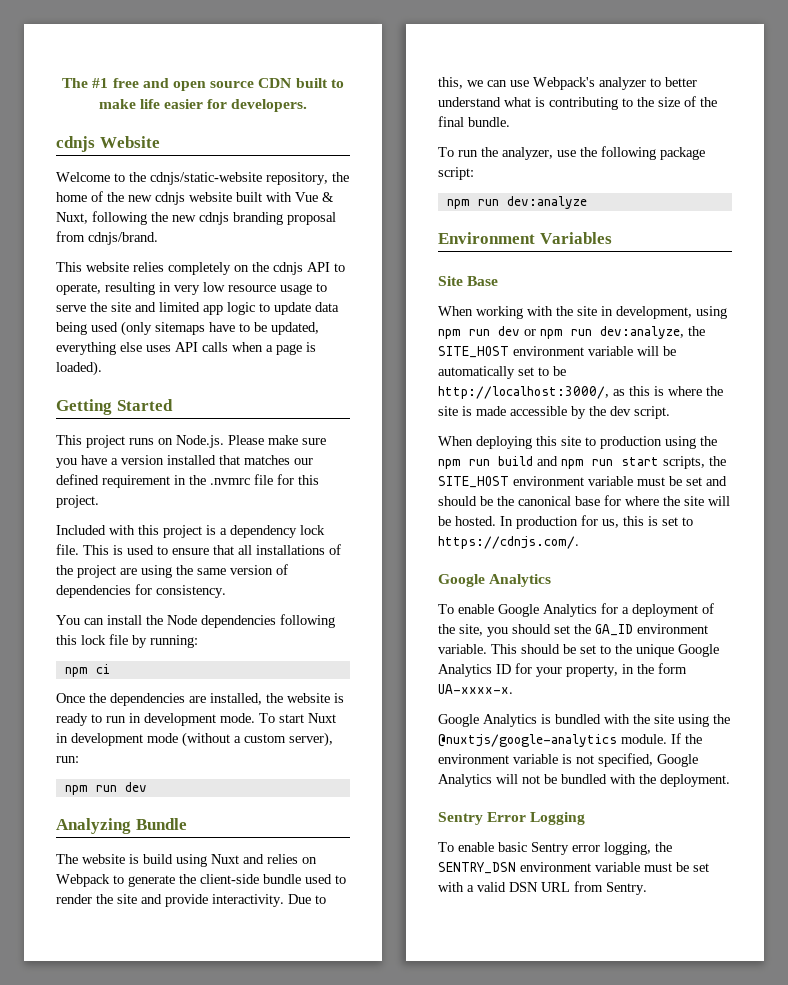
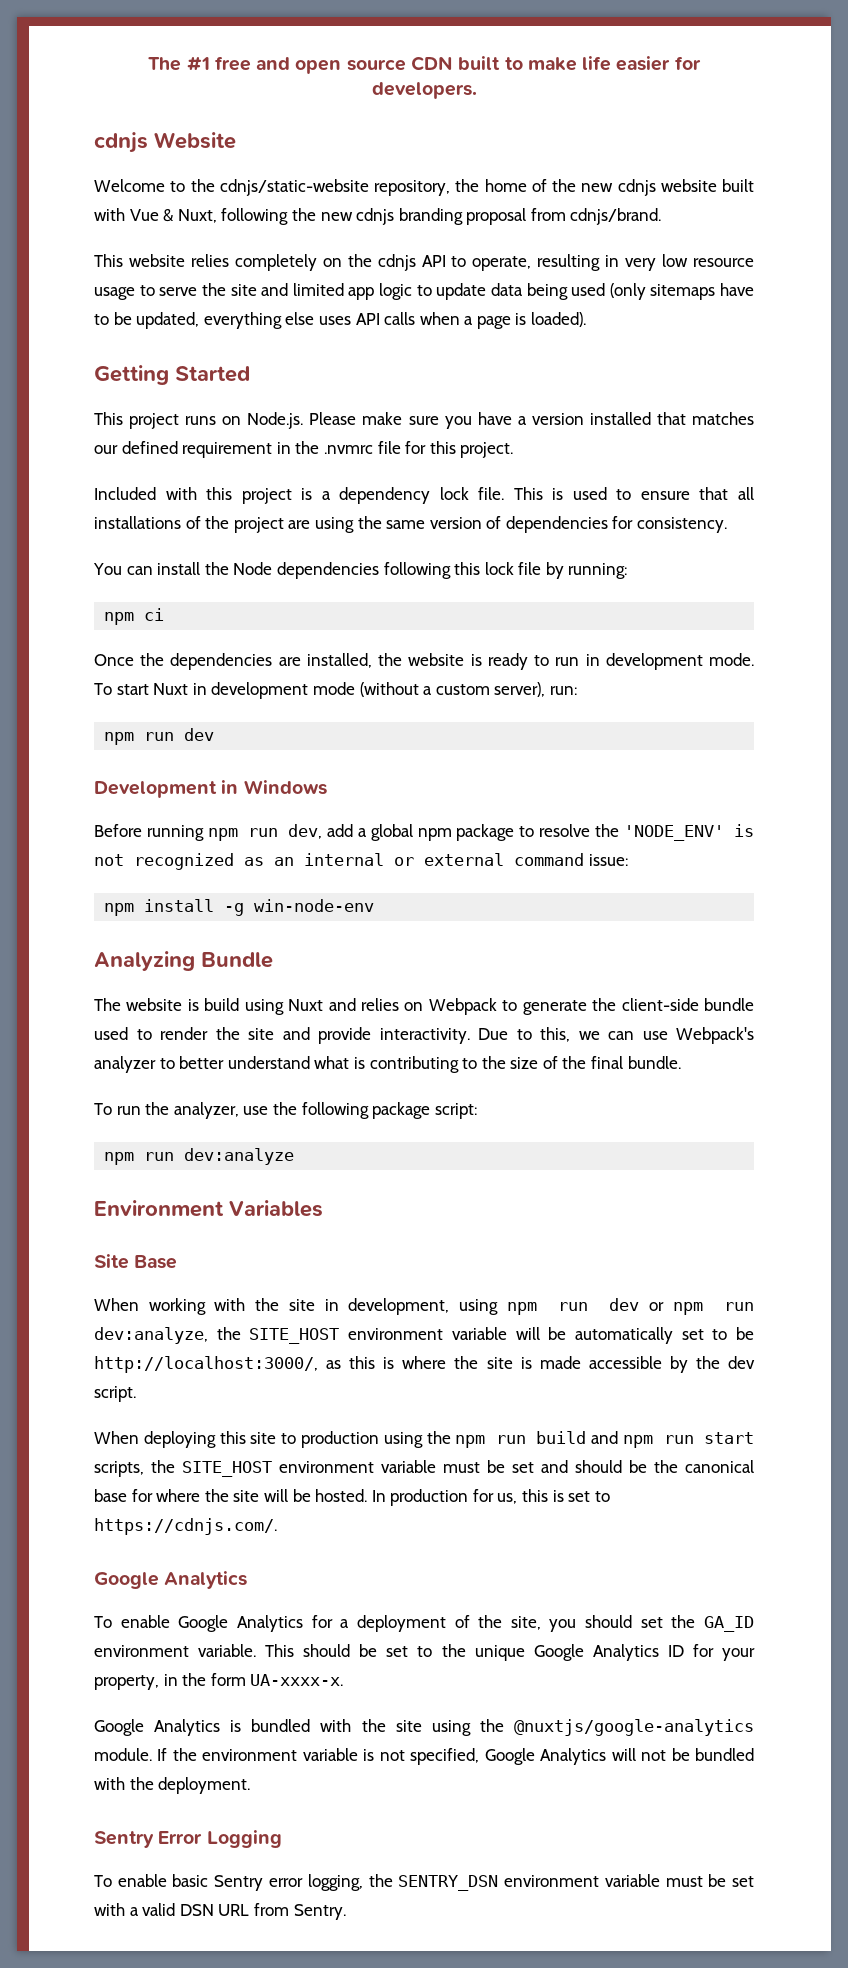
(147, 787) none -> [94,780,327,798] [94,824,754,841] [94,853,628,870] [104,899,375,916] // Development in Windows // Before running npm run dev, add a global npm package to resolve the 'NODE_ENV' is not recognized as an internal or external command issue: // npm install -g win-node-env

